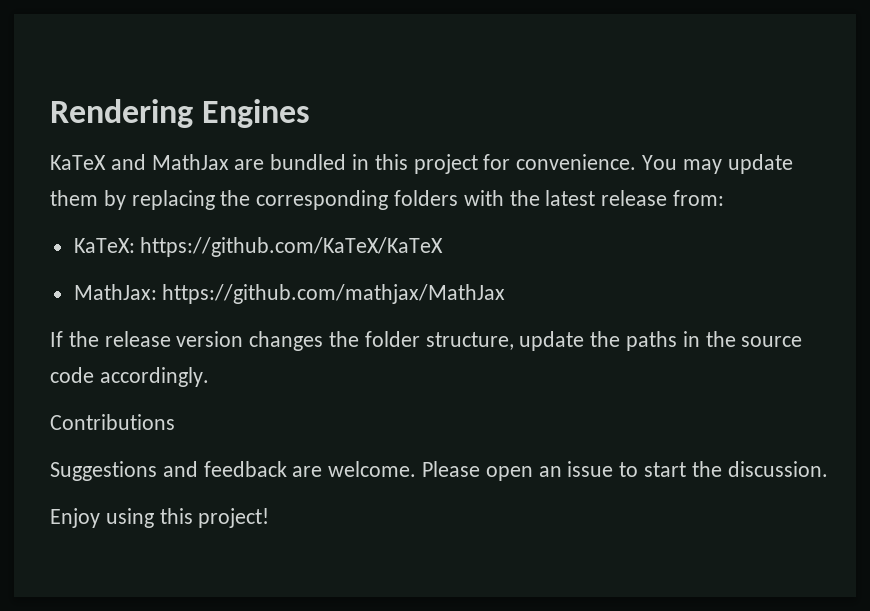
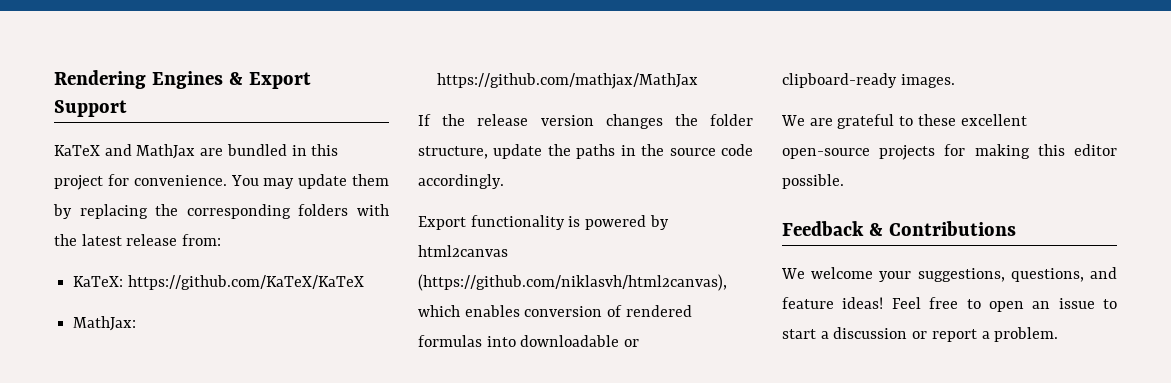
(311, 113) none -> [228,72,311,89] [54,100,127,117] & Export Support
[50,414,175,430] [50,461,481,481] Contributions // Suggestions and feedback are welcome. Please -> [418,215,669,230] [418,245,508,257] [418,274,727,291] [418,305,692,317] [418,335,640,347] [782,73,955,88] [781,114,1027,129] [782,144,1117,160] [782,174,844,189] [782,221,1016,236] [781,267,1117,282] [782,297,981,309] Export functionality is powered by html2canvas (https://github.com/niklasvh/html2canvas), which enables conversion of rendered formulas into downloadable or clipboard-ready images. // We are grateful to these excellent open-source projects for making this editor possible. // Feedback & Contributions // We welcome your suggestions, questions, and feature ideas! Feel free to
[691,461,828,477] [50,508,270,528] the discussion. // Enjoy using this project! -> [820,327,1059,342] a discussion or report a problem.

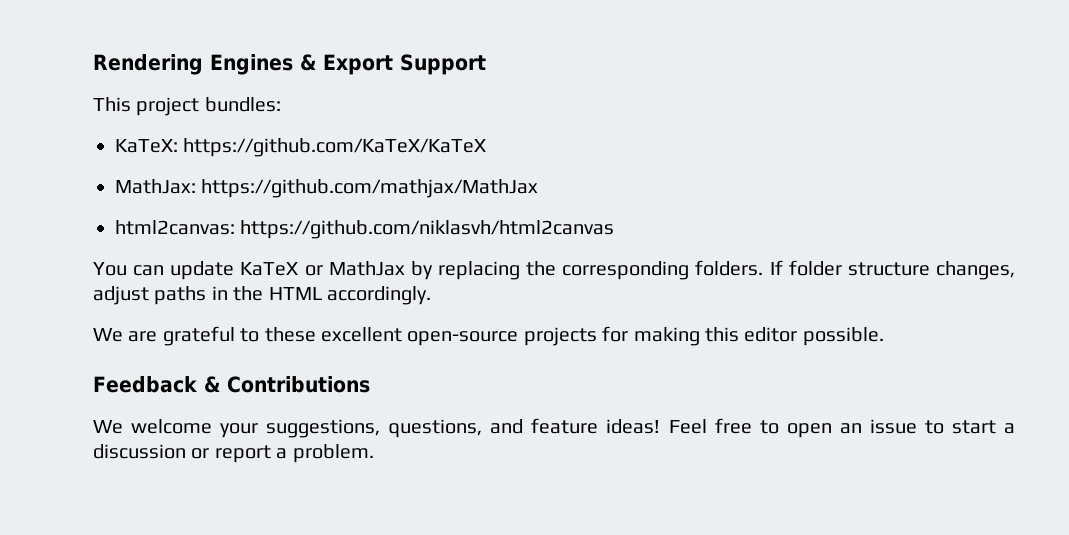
[54,144,339,159] [54,174,389,190] [53,204,389,219] [54,234,222,246] [73,275,364,290] [73,316,137,331] [437,73,699,89] [418,114,753,129] [418,144,571,159] KaTeX and MathJax are bundled in this project for convenience. You may update them by replacing the corresponding folders with the latest release from: // KaTeX: https://github.com/KaTeX/KaTeX // MathJax: https://github.com/mathjax/MathJax // If the release version changes the folder structure, update the -> [93,97,281,116] [115,138,487,157] [115,179,539,198] [115,220,615,239] [93,260,1015,280] [93,286,149,305] This project bundles: // KaTeX: https://github.com/KaTeX/KaTeX // MathJax: https://github.com/mathjax/MathJax // html2canvas: https://github.com/niklasvh/html2canvas // You can update KaTeX or MathJax by replacing the corresponding folders. If folder structure changes, adjust
[669,144,753,156] source code -> [268,287,322,300] HTML
[418,215,669,230] [418,245,508,257] [418,274,727,291] [418,305,692,317] [418,335,640,347] [782,73,955,88] // Export functionality is powered by html2canvas (https://github.com/niklasvh/html2canvas), which enables conversion of rendered formulas into downloadable or clipboard-ready images. -> (431, 295) none

